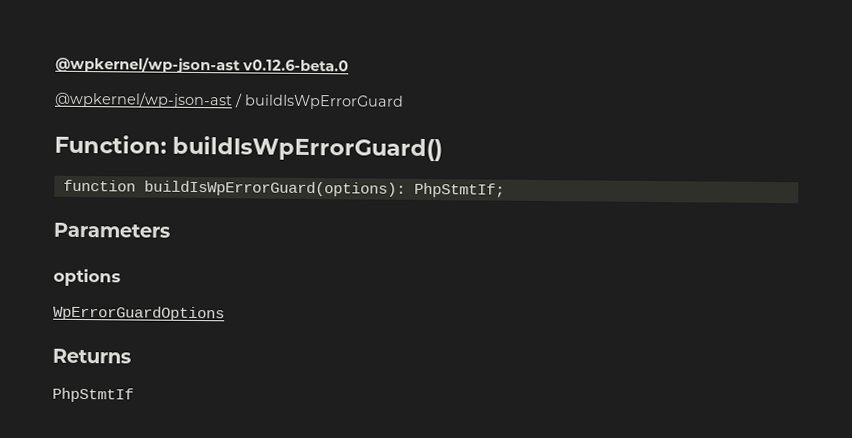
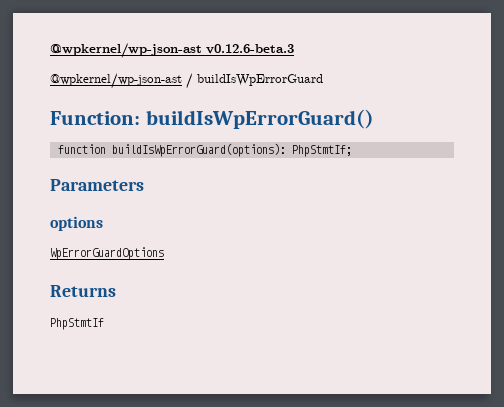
[55,56,349,74] @wpkernel/wp-json-ast v0.12.6-beta.0 -> [50,43,294,58] @wpkernel/wp-json-ast v0.12.6-beta.3

